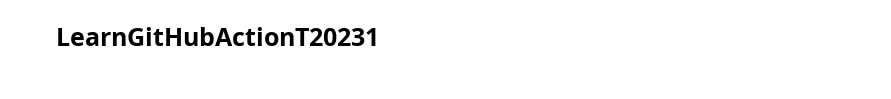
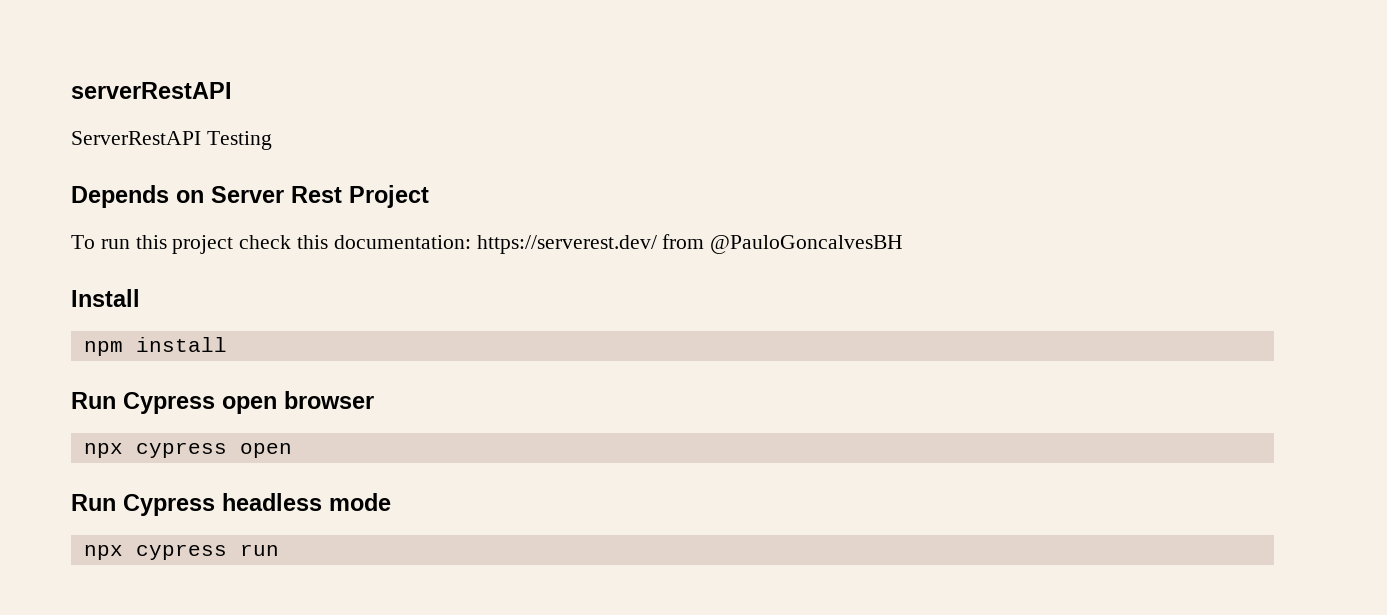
[56,27,379,46] LearnGitHubActionT20231 -> [71,82,232,99] [71,131,272,150] [71,185,429,208] [71,234,904,254] [71,289,140,307] [83,337,227,356] [71,391,374,414] [83,442,292,458] [71,493,391,516] [83,544,279,560] serverRestAPI // ServerRestAPI Testing // Depends on Server Rest Project // To run this project check this documentation: https://serverest.dev/ from @PauloGoncalvesBH // Install // npm install // Run Cypress open browser // npx cypress open // Run Cypress headless mode // npx cypress run

